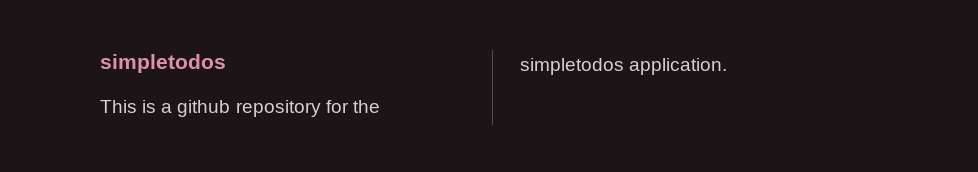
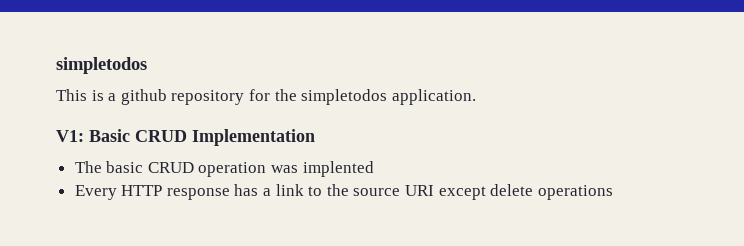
(728, 66) none -> [56,129,315,146] [74,161,374,177] [74,184,613,200] // V1: Basic CRUD Implementation // The basic CRUD operation was implented // Every HTTP response has a link to the source URI except delete operations

